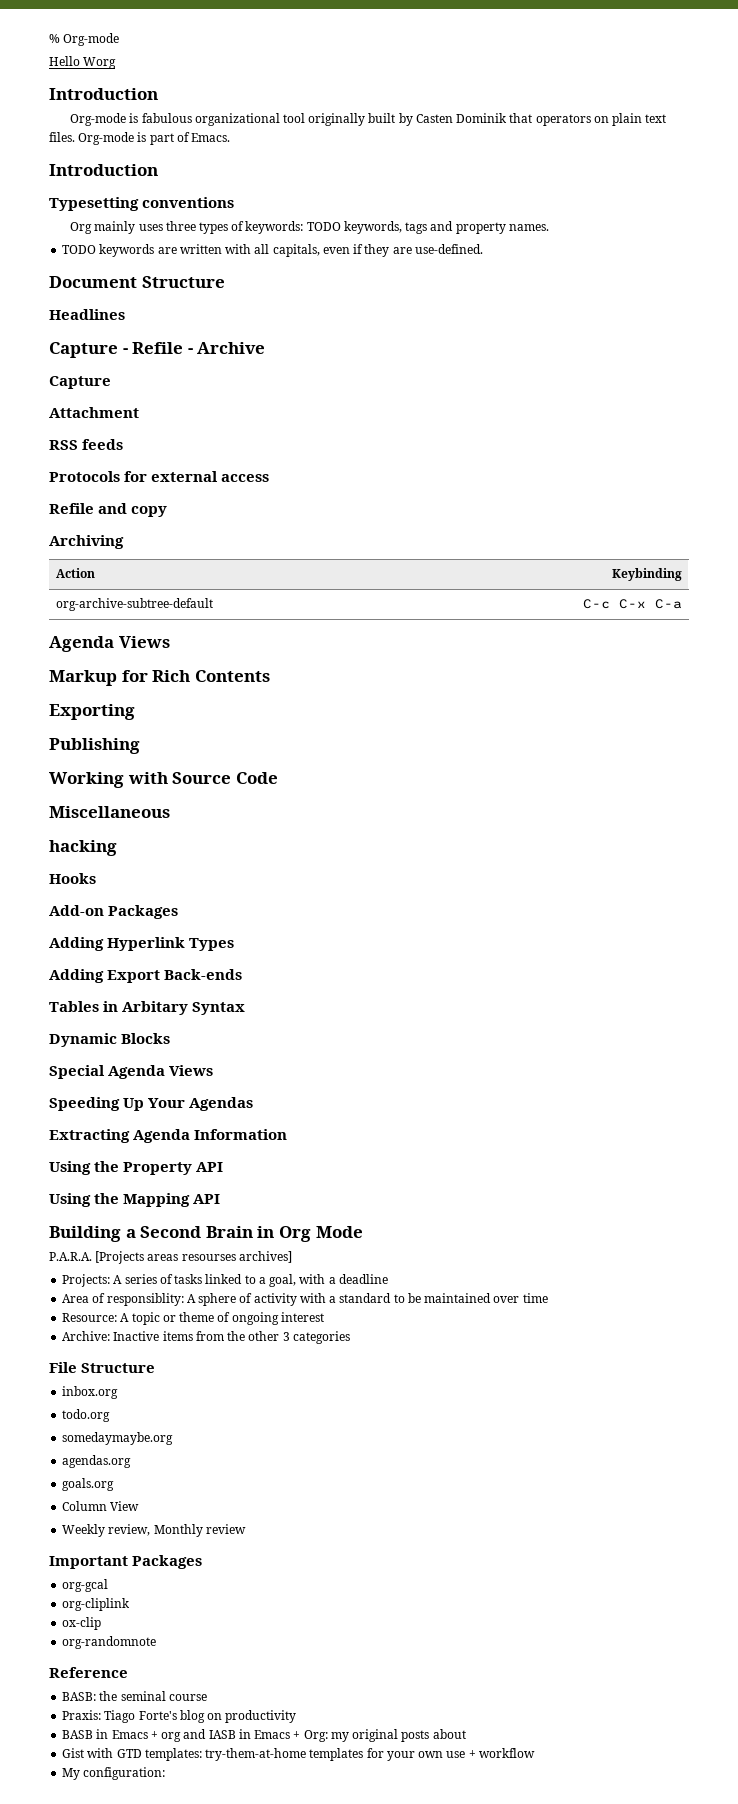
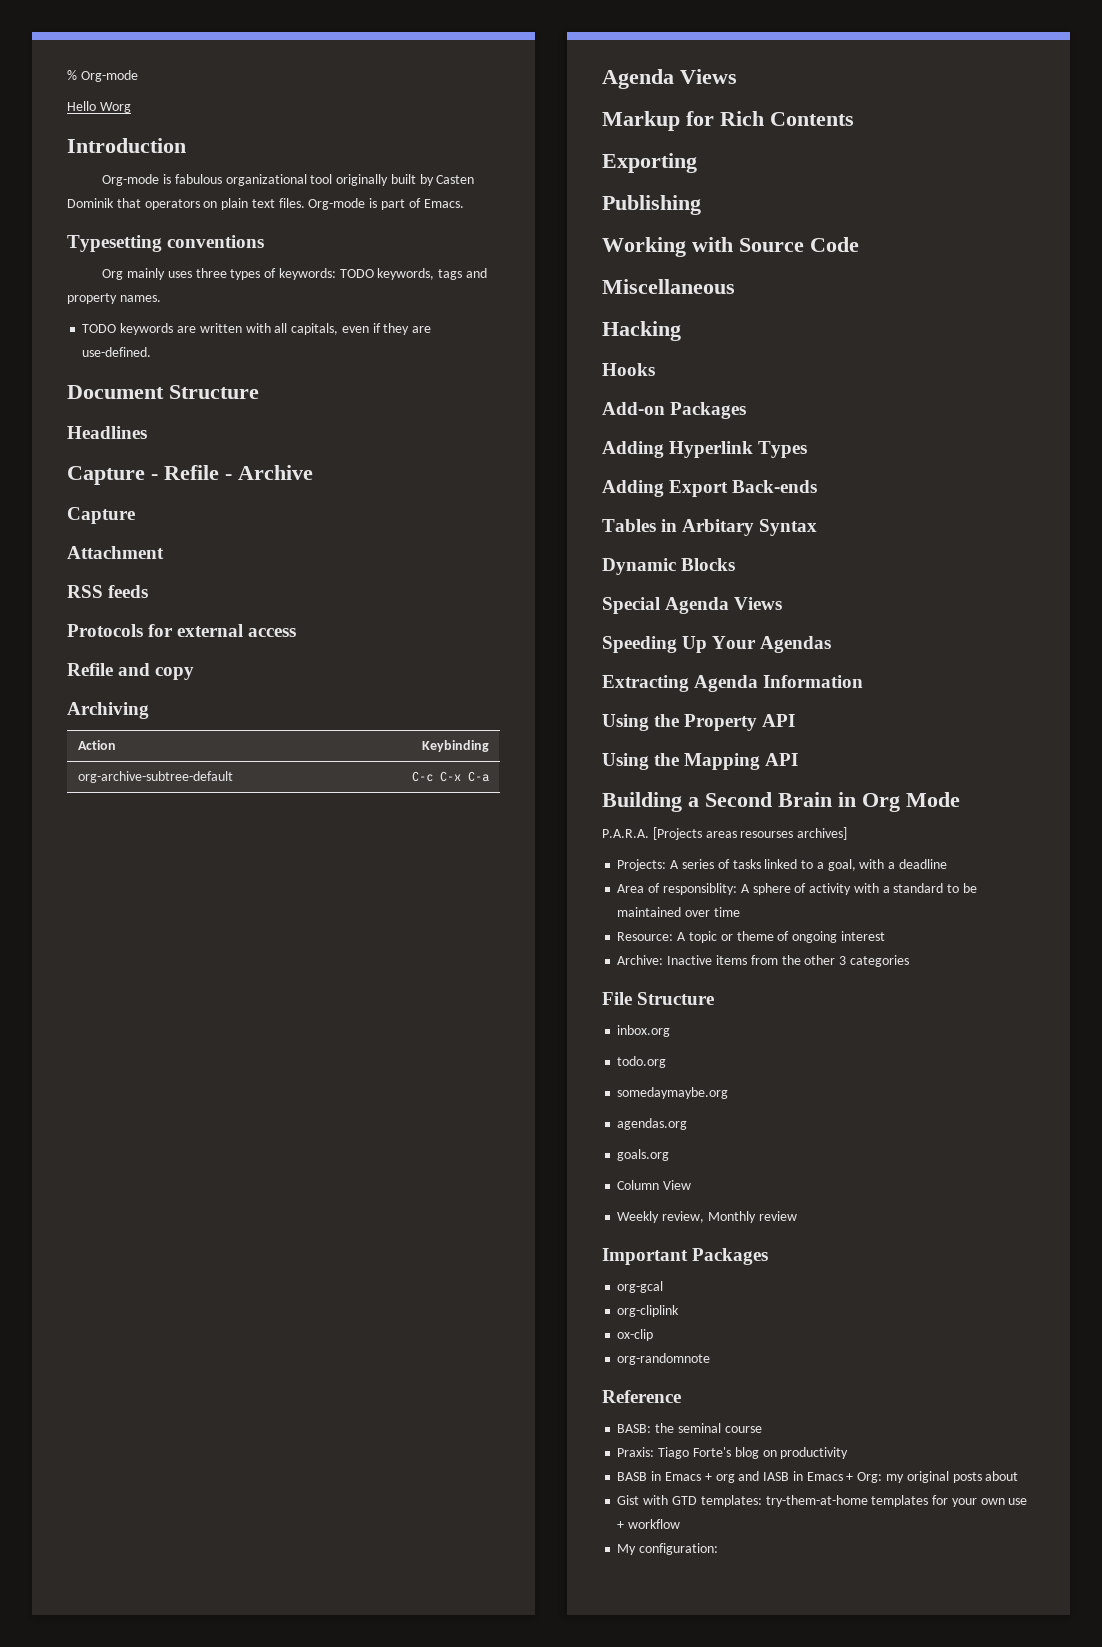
[49,164,158,176] // Introduction -> (464, 203) none
[49,840,117,856] hacking -> [602,321,681,341] Hacking

